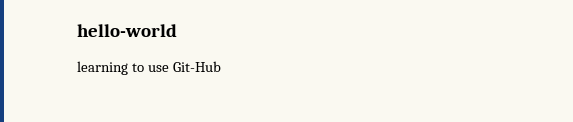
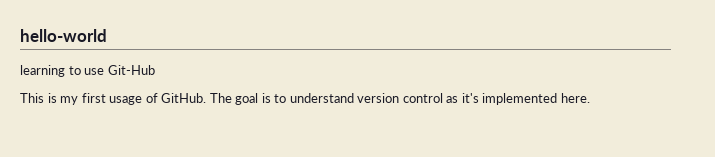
(221, 66) none -> [20,93,590,105] // This is my first usage of GitHub. The goal is to understand version control as it's implemented here.

